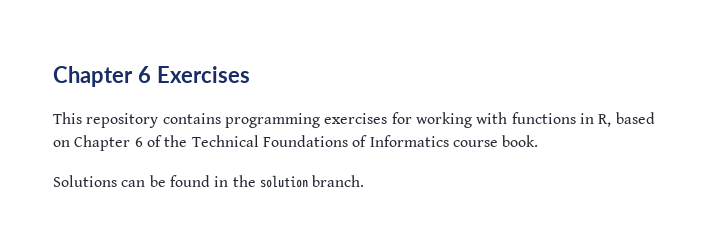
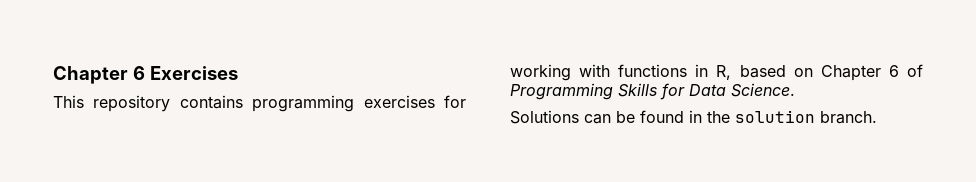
[164,135,539,147] the Technical Foundations of Informatics course book. -> [510,83,795,100] Programming Skills for Data Science.

